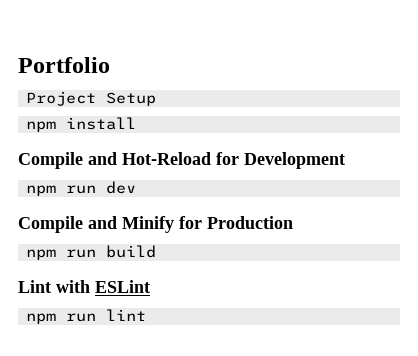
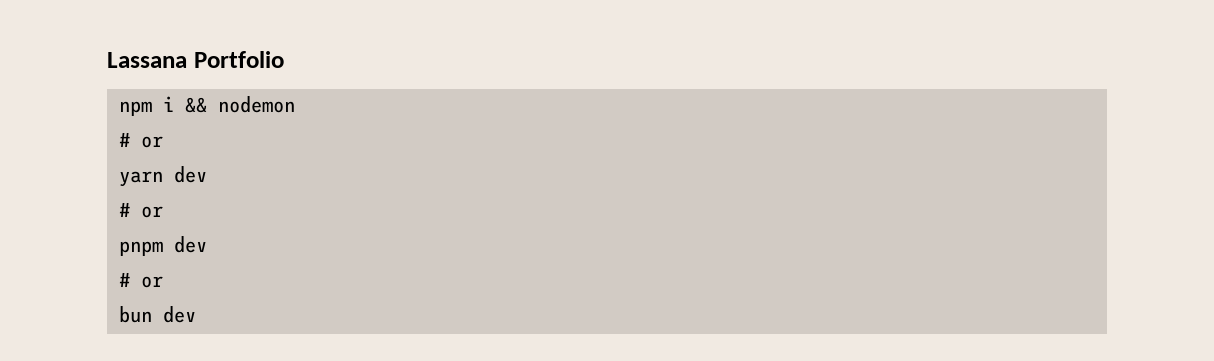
(18, 65) none -> [107,52,187,68] Lassana
[26,91,157,106] [26,117,137,132] [18,152,345,169] [26,181,137,196] [18,216,293,233] [26,245,157,260] [18,280,150,293] [26,309,147,324] Project Setup // npm install // Compile and Hot-Reload for Development // npm run dev // Compile and Minify for Production // npm run build // Lint with ESLint // npm run lint -> [119,96,296,116] [119,133,164,148] [119,166,208,187] [119,203,164,218] [119,236,208,256] [119,273,164,288] [119,306,197,323] npm i && nodemon // # or // yarn dev // # or // pnpm dev // # or // bun dev

